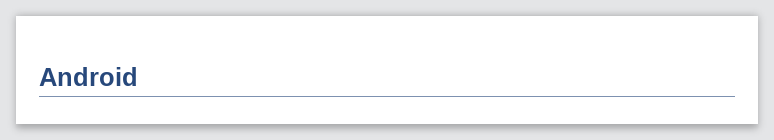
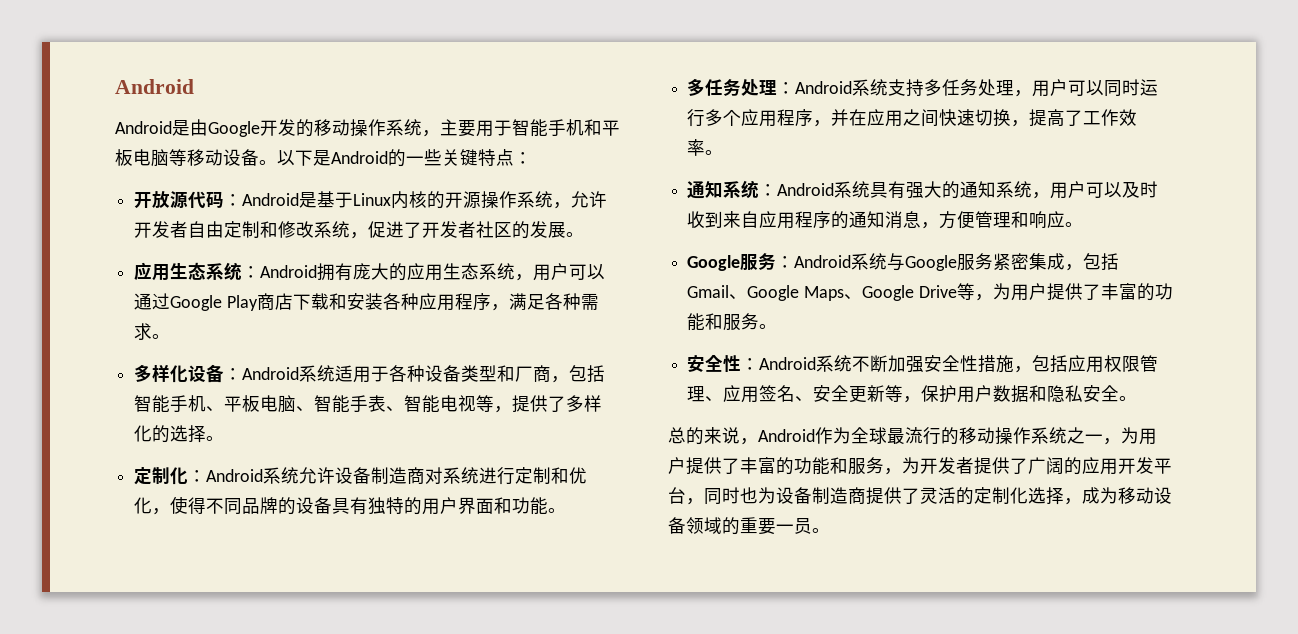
[39,67,138,86] Android -> [115,79,194,94] [115,119,620,137] [115,149,532,167] [134,191,608,209] [134,221,585,239] [134,262,606,281] [134,293,599,311] [134,323,171,340] [134,364,606,383] [134,395,603,413] [134,425,225,443] [134,467,588,485] [134,496,567,515] [687,78,1159,97] [687,109,1138,127] [687,139,724,156] [687,180,1159,199] [687,211,1084,229] [687,253,1120,271] [687,283,1173,301] [687,313,778,331] [687,354,1159,373] [687,385,1138,403] [668,427,1157,445] [668,457,1172,475] [668,487,1172,505] [668,517,830,535] Android // Android是由Google开发的移动操作系统，主要用于智能手机和平板电脑等移动设备。以下是Android的一些关键特点： // 开放源代码：Android是基于Linux内核的开源操作系统，允许开发者自由定制和修改系统，促进了开发者社区的发展。 // 应用生态系统：Android拥有庞大的应用生态系统，用户可以通过Google Play商店下载和安装各种应用程序，满足各种需求。 // 多样化设备：Android系统适用于各种设备类型和厂商，包括智能手机、平板电脑、智能手表、智能电视等，提供了多样化的选择。 // 定制化：Android系统允许设备制造商对系统进行定制和优化，使得不同品牌的设备具有独特的用户界面和功能。 // 多任务处理：Android系统支持多任务处理，用户可以同时运行多个应用程序，并在应用之间快速切换，提高了工作效率。 // 通知系统：Android系统具有强大的通知系统，用户可以及时收到来自应用程序的通知消息，方便管理和响应。 // Google服务：Android系统与Google服务紧密集成，包括Gmail、Google Maps、Google Drive等，为用户提供了丰富的功能和服务。 // 安全性：Android系统不断加强安全性措施，包括应用权限管理、应用签名、安全更新等，保护用户数据和隐私安全。 // 总的来说，Android作为全球最流行的移动操作系统之一，为用户提供了丰富的功能和服务，为开发者提供了广阔的应用开发平台，同时也为设备制造商提供了灵活的定制化选择，成为移动设备领域的重要一员。

